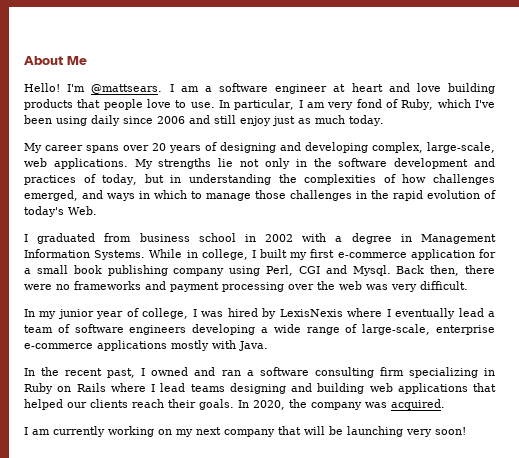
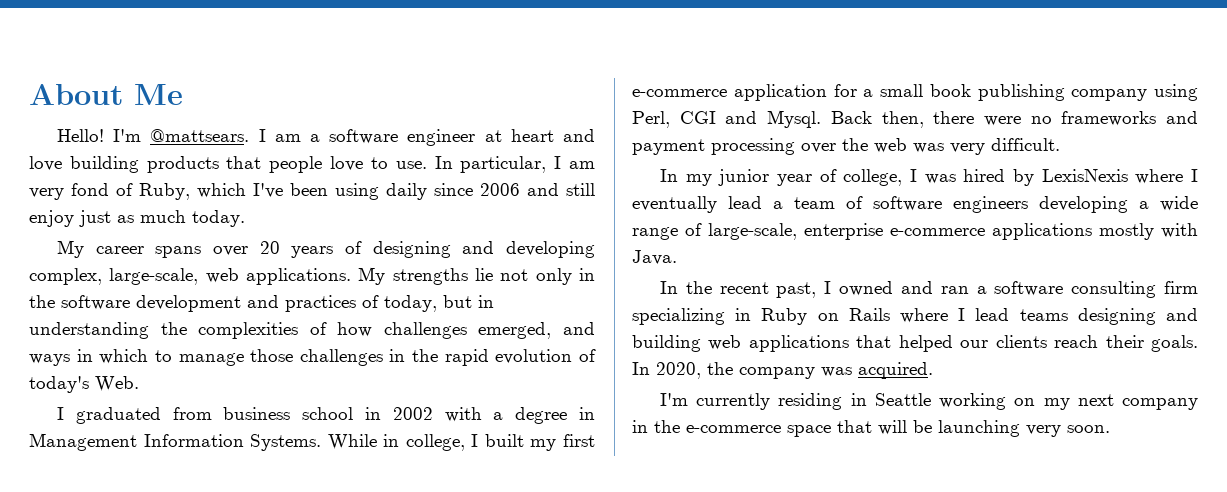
[24,426,105,437] I am currently -> [659,393,931,410] I'm currently residing in Seattle
(275, 433) none -> [632,420,831,437] in the e-commerce space
[435,427,466,435] soon! -> [1067,425,1110,433] soon.

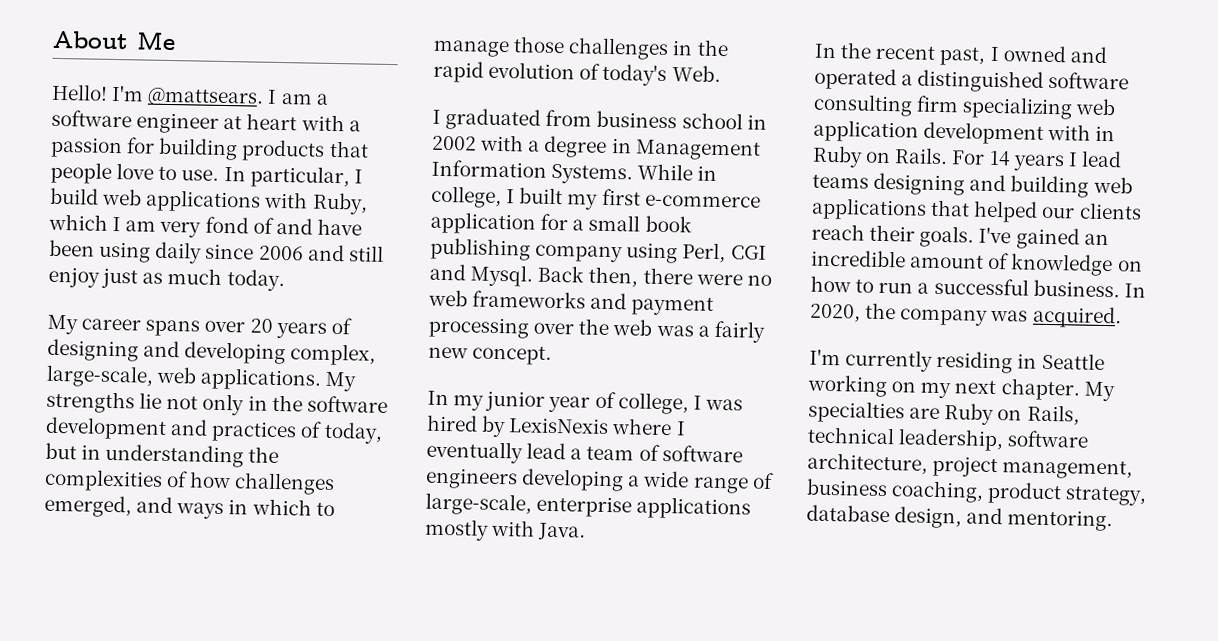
[562,129,595,142] [29,156,62,171] and love -> [300,114,361,132] [50,136,156,159] with a passion for
(562, 162) none -> [50,187,368,215] [48,213,122,232] build web applications with Ruby, which I
[139,183,283,200] Ruby, which I've -> [275,217,362,236] and have
(1052, 120) none -> [428,289,468,307] web
[950,138,1060,155] very difficult. -> [697,320,766,343] [428,345,553,365] a fairly new concept.
[890,228,985,236] e-commerce -> (633, 506) none
[940,286,987,294] ran a -> [814,67,1045,93] operated a distinguished
[735,308,948,325] in Ruby on Rails where -> [1075,98,1117,116] [813,119,1116,145] [812,145,1065,172] web application development with in Ruby on Rails. For 14 years
(1198, 343) none -> [978,226,1109,250] [811,249,1143,277] [810,275,1120,298] I've gained an incredible amount of knowledge on how to run a successful business.
[1122,398,1198,410] [632,420,1110,437] company in the e-commerce space that will be launching very soon. -> [1000,378,1115,402] [808,400,1080,426] [807,426,1090,452] [807,452,1134,480] [806,478,1148,506] [806,504,1114,532] chapter. My specialties are Ruby on Rails, technical leadership, software architecture, project management, business coaching, product strategy, database design, and mentoring.

